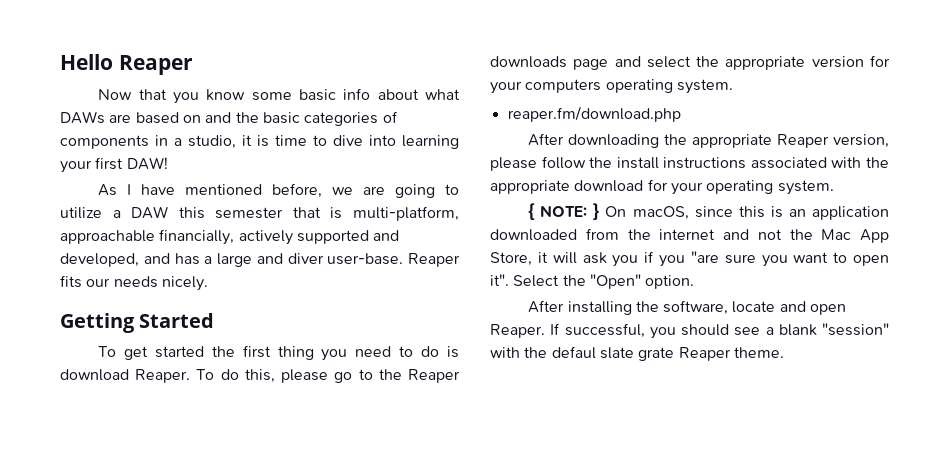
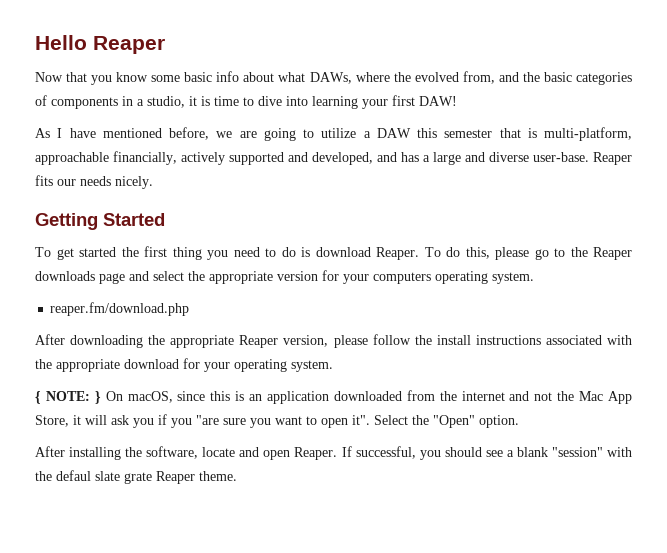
[60,111,201,124] DAWs are based on -> [309,71,495,84] DAWs, where the evolved from,
[287,253,324,264] diver -> [489,152,529,162] diverse

